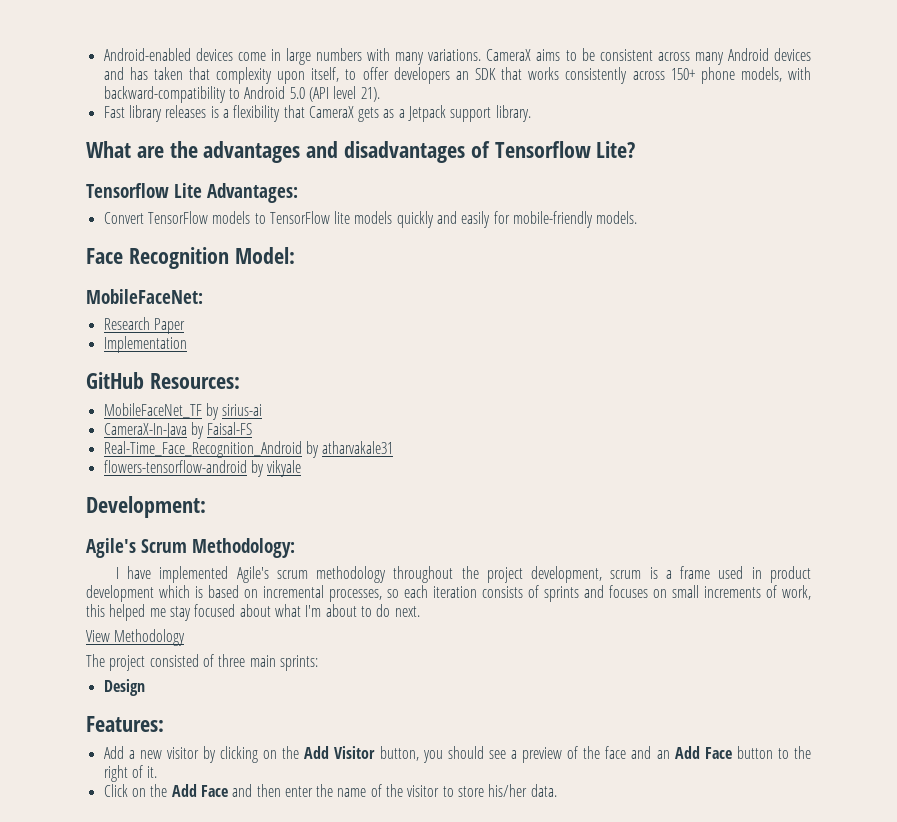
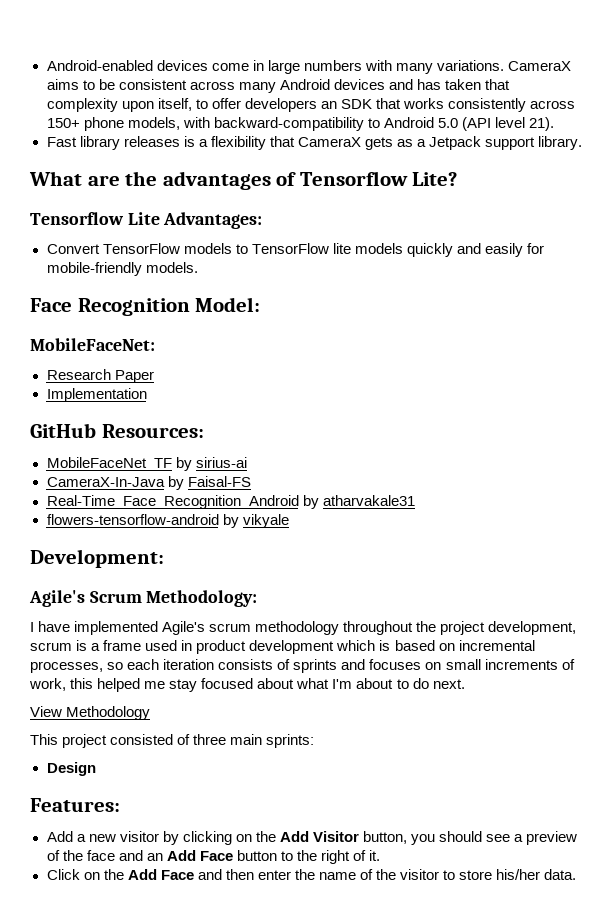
[306,141,466,163] and disadvantages -> (271, 180) none
[86,654,105,667] The -> [30,734,58,745] This

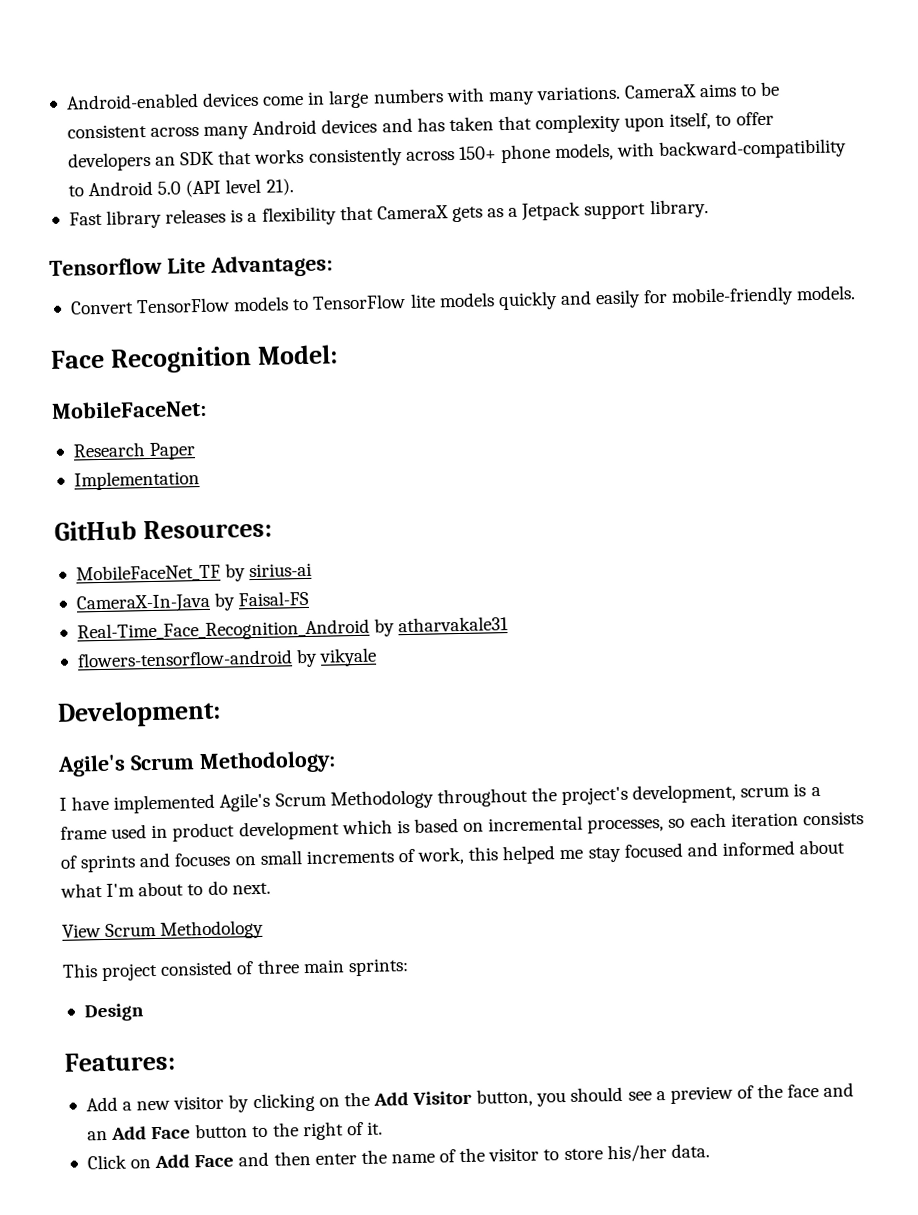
[29,171,458,190] // What are the advantages of Tensorflow Lite? -> (709, 209) none
[209,621,340,635] scrum methodology -> [274,789,434,810] Scrum Methodology
[440,621,486,635] project -> [561,786,629,806] project's
(254, 683) none -> [686,840,795,857] and informed
(62, 711) none -> [105,922,158,937] Scrum
[103,869,124,880] the -> (152, 1164) none

